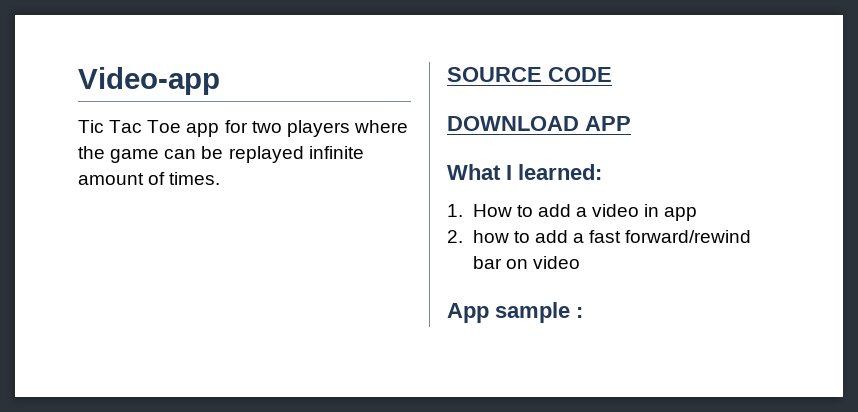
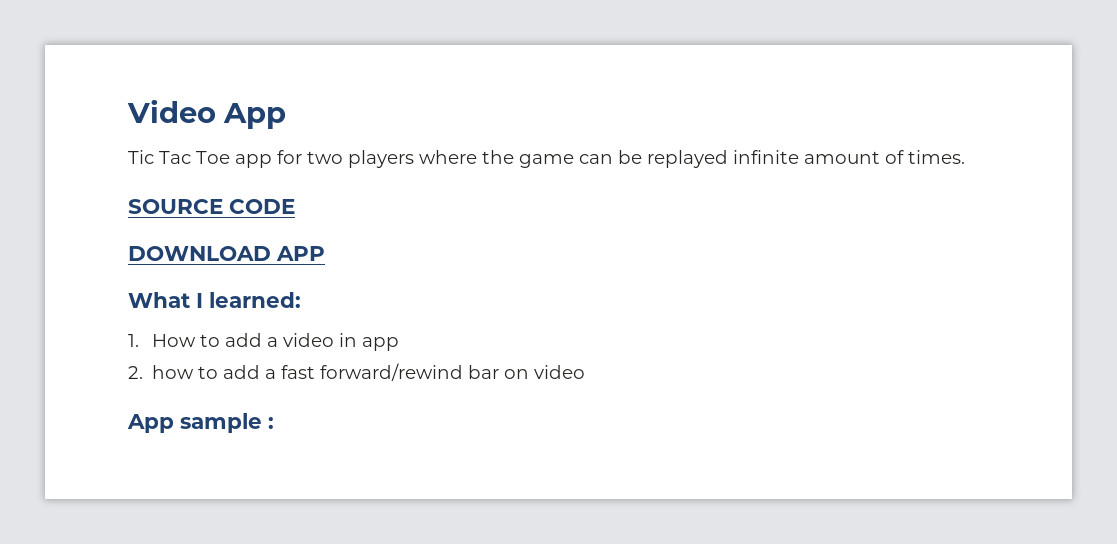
[78,67,220,95] Video-app -> [127,99,286,129] Video App

